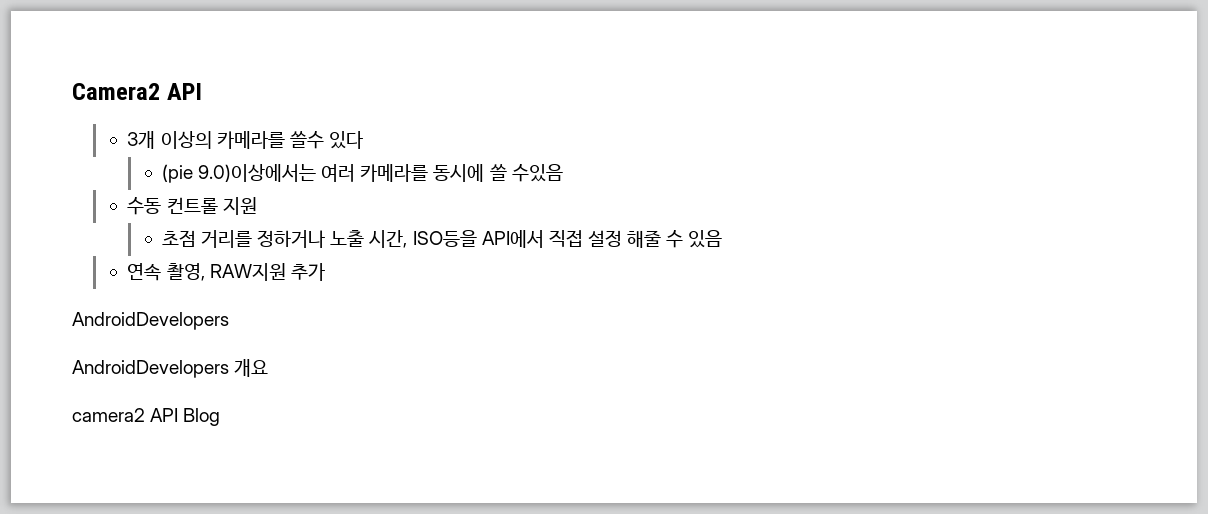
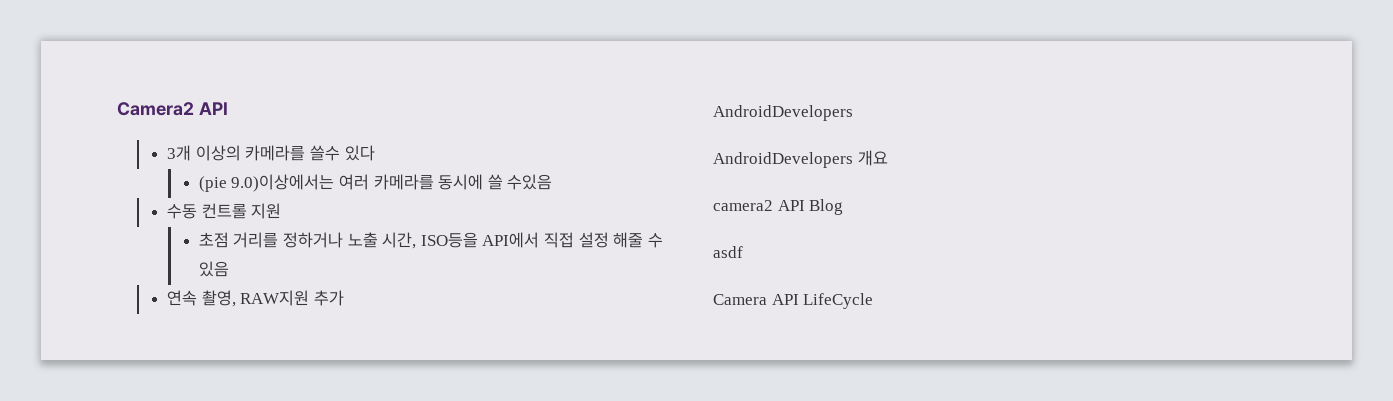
(221, 417) none -> [713,246,743,258] [713,293,874,309] // asdf // Camera API LifeCycle

